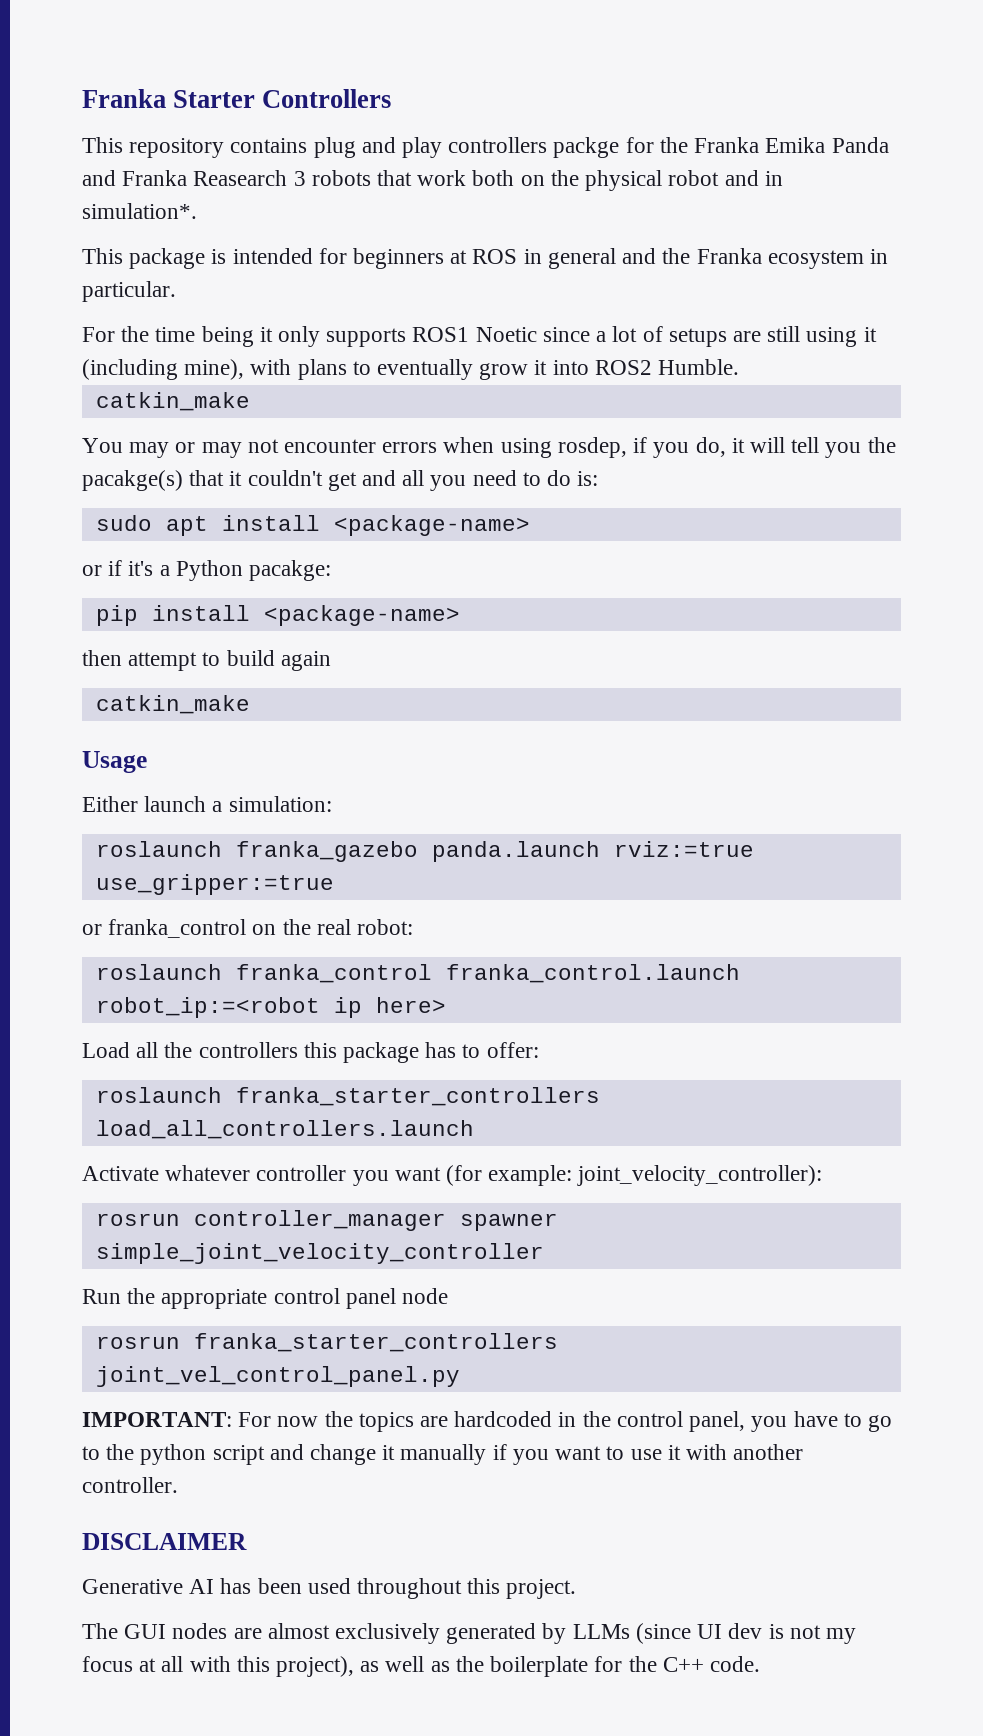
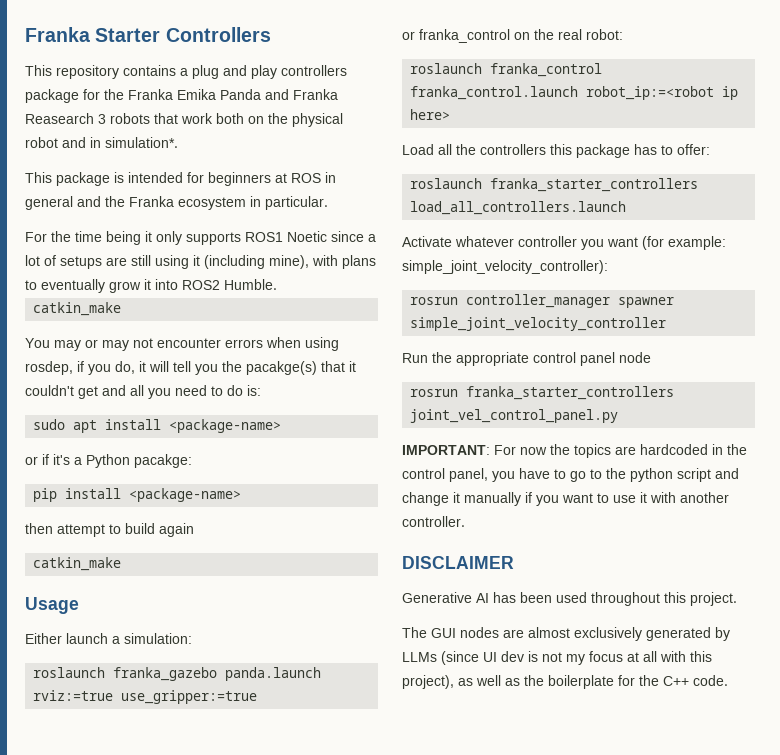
(308, 145) none -> [180,68,188,76] a
[553,137,620,158] packge -> [25,89,79,103] package
[577,1165,823,1186] joint_velocity_controller): -> [402,260,608,274] simple_joint_velocity_controller):

